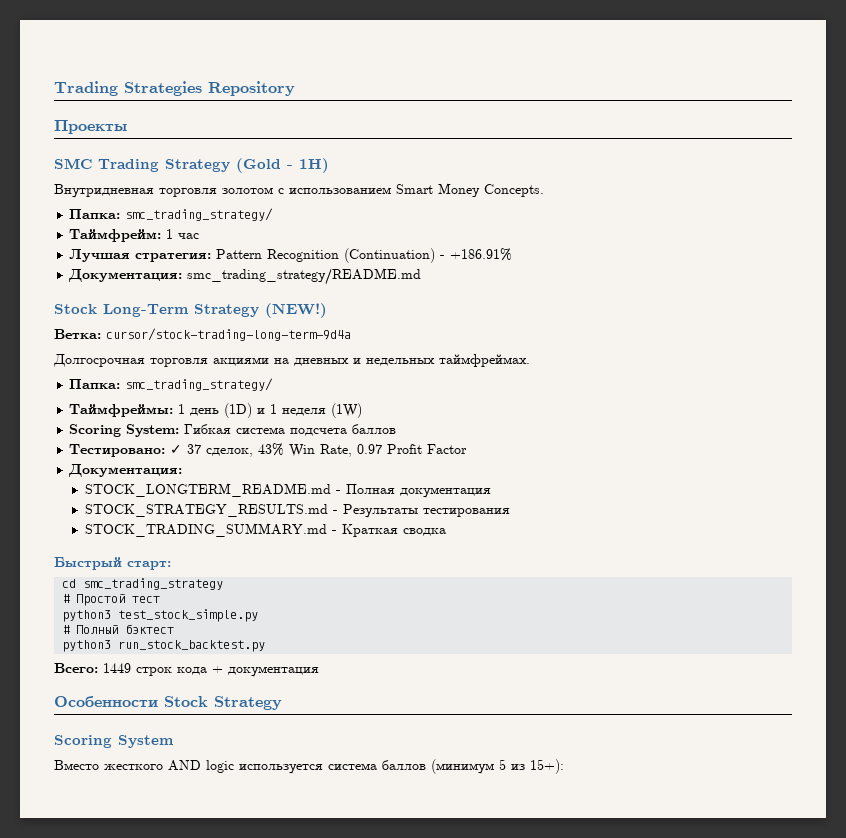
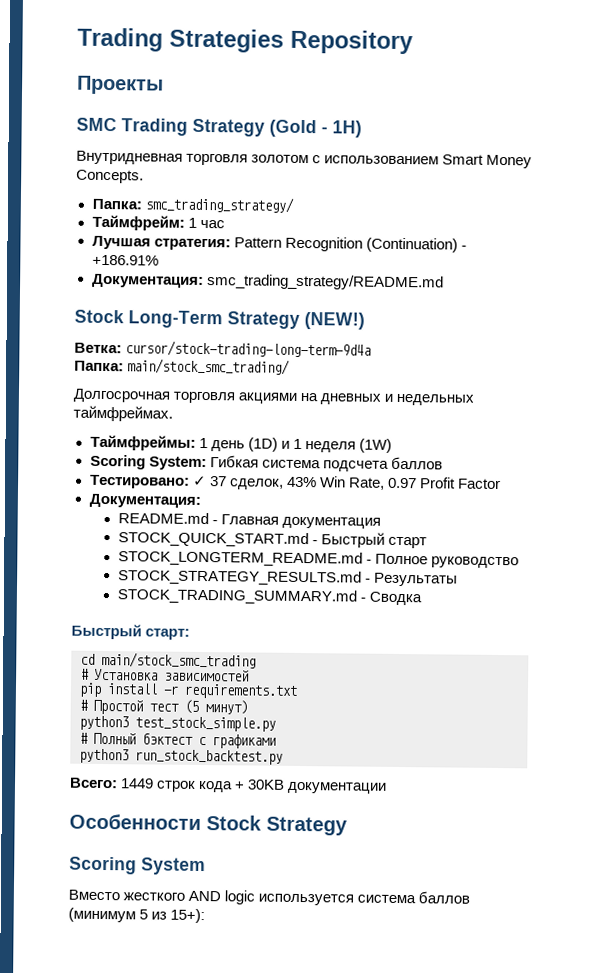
(351, 334) none -> [74,358,291,375] // Папка: main/stock_smc_trading/
[69,378,274,391] // Папка: smc_trading_strategy/ -> (173, 413) none
(183, 470) none -> [117,512,381,529] [117,531,427,549] // README.md - Главная документация // STOCK_QUICK_START.md - Быстрый старт
[345,484,491,498] Полная документация -> [374,553,519,569] Полное руководство
[422,508,510,517] тестирования -> (458, 579) none
[341,524,446,537] Краткая сводка -> [368,591,422,606] Сводка
[83,578,224,590] smc_trading_strategy -> [101,651,256,669] [80,668,249,682] [79,682,298,699] main/stock_smc_trading // # Установка зависимостей // pip install -r requirements.txt
(161, 599) none -> [184,699,248,715] (5 минут)
(175, 629) none -> [198,734,276,749] с графиками
[228,666,319,677] документация -> [247,779,388,794] 30KB документации

